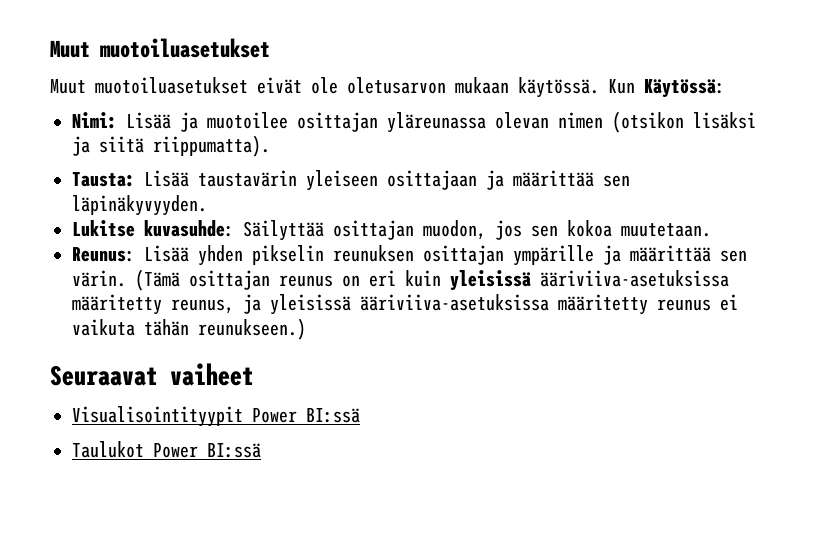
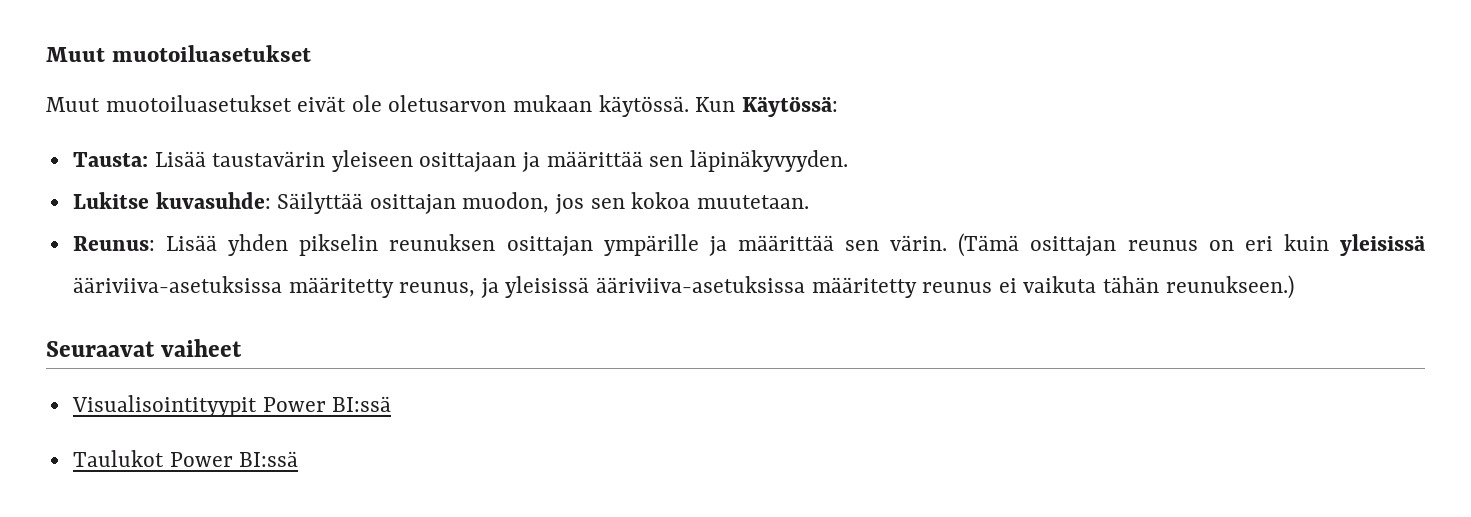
[72,111,756,133] [72,135,270,157] // Nimi: Lisää ja muotoilee osittajan yläreunassa olevan nimen (otsikon lisäksi ja siitä riippumatta). -> (838, 107) none

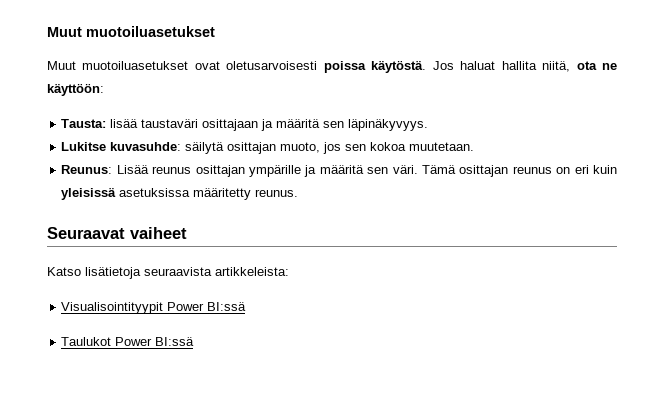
[297,95,838,117] [72,150,848,172] eivät ole oletusarvon mukaan käytössä. Kun Käytössä: // Tausta: Lisää taustavärin yleiseen osittajaan ja määrittää sen läpinäkyvyyden. -> [194,60,617,73] [47,83,104,96] [61,119,429,131] ovat oletusarvoisesti poissa käytöstä. Jos haluat hallita niitä, ota ne käyttöön: // Tausta: lisää taustaväri osittajaan ja määritä sen läpinäkyvyys.
[277,192,550,214] Säilyttää osittajan muodon, -> [185,142,321,154] säilytä osittajan muoto,
[228,233,1020,257] yhden pikselin reunuksen osittajan ympärille ja määrittää sen värin. (Tämä -> [152,165,456,177] reunus osittajan ympärille ja määritä sen väri. Tämä
[72,275,1294,299] [46,339,243,357] ääriviiva-asetuksissa määritetty reunus, ja yleisissä ääriviiva-asetuksissa määritetty reunus ei vaikuta tähän reunukseen.) // Seuraavat vaiheet -> [119,188,299,200] [47,227,187,239] [47,267,289,279] asetuksissa määritetty reunus. // Seuraavat vaiheet // Katso lisätietoja seuraavista artikkeleista:

